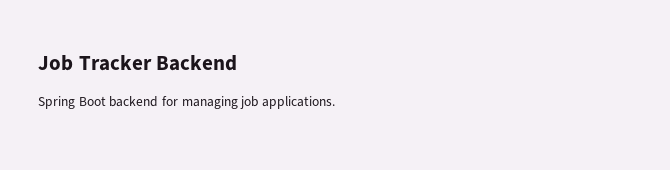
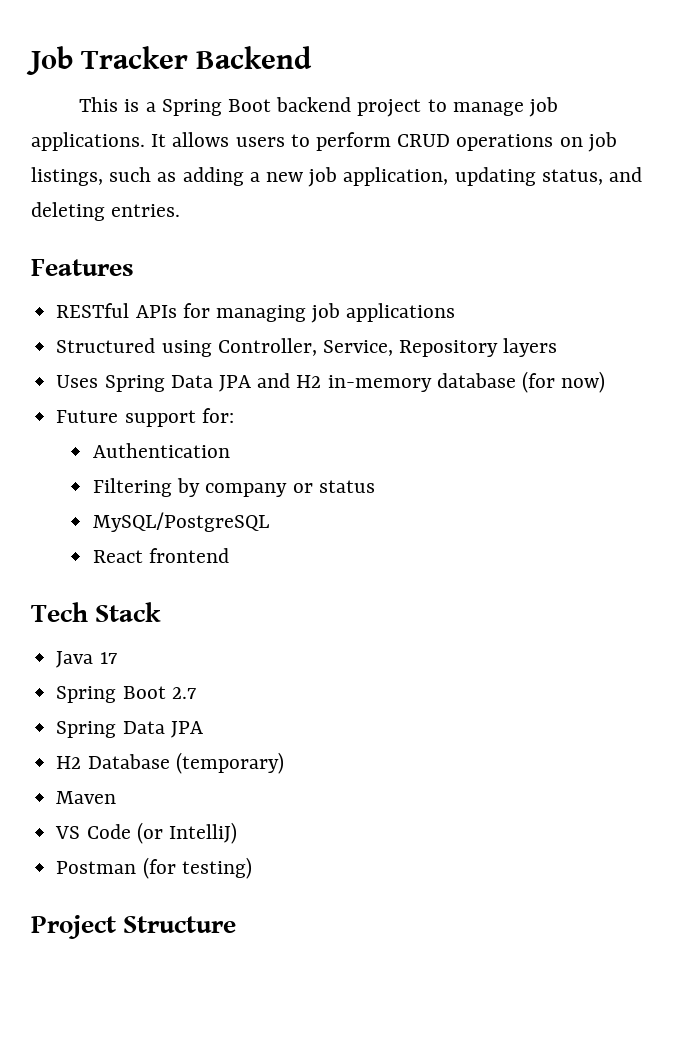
[38,96,335,109] Spring Boot backend for managing job applications. -> [79,97,558,117] [31,132,617,152] [31,167,643,187] [31,202,181,221] [31,259,134,276] [56,303,456,323] [56,338,558,357] [56,371,606,393] [56,408,234,427] [92,443,230,458] [92,478,375,497] [92,512,269,532] [92,548,230,563] [31,602,162,622] [56,651,117,668] [56,686,196,703] [56,721,203,738] [56,752,284,774] [56,791,117,804] [55,822,237,844] [56,857,252,879] [31,915,237,939] This is a Spring Boot backend project to manage job applications. It allows users to perform CRUD operations on job listings, such as adding a new job application, updating status, and deleting entries. // Features // RESTful APIs for managing job applications // Structured using Controller, Service, Repository layers // Uses Spring Data JPA and H2 in-memory database (for now) // Future support for: // Authentication // Filtering by company or status // MySQL/PostgreSQL // React frontend // Tech Stack // Java 17 // Spring Boot 2.7 // Spring Data JPA // H2 Database (temporary) // Maven // VS Code (or IntelliJ) // Postman (for testing) // Project Structure

